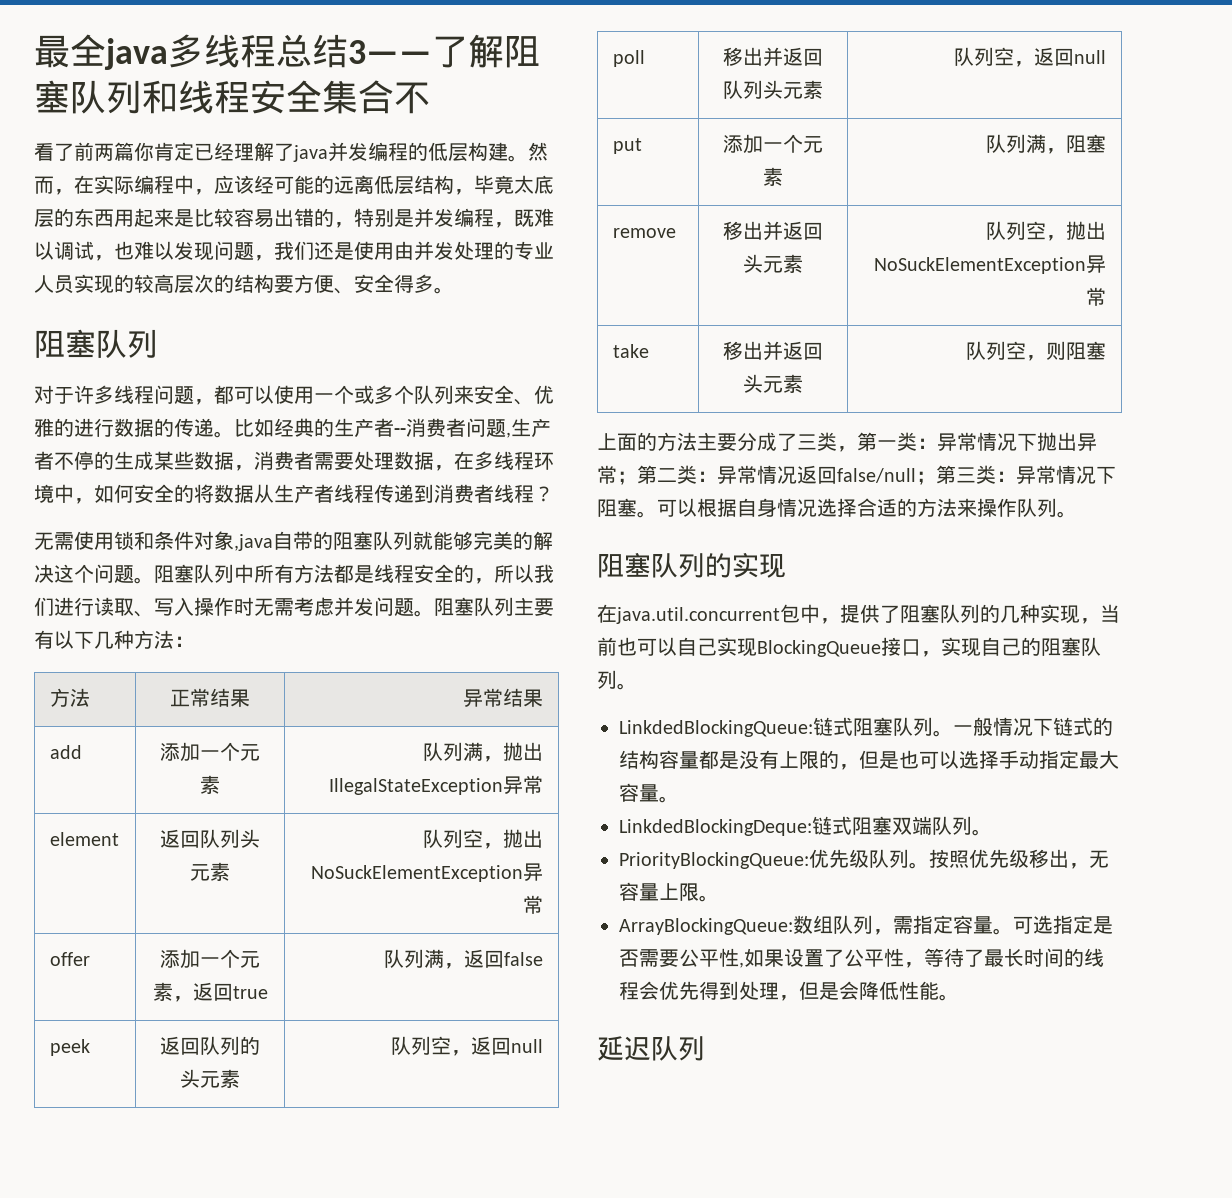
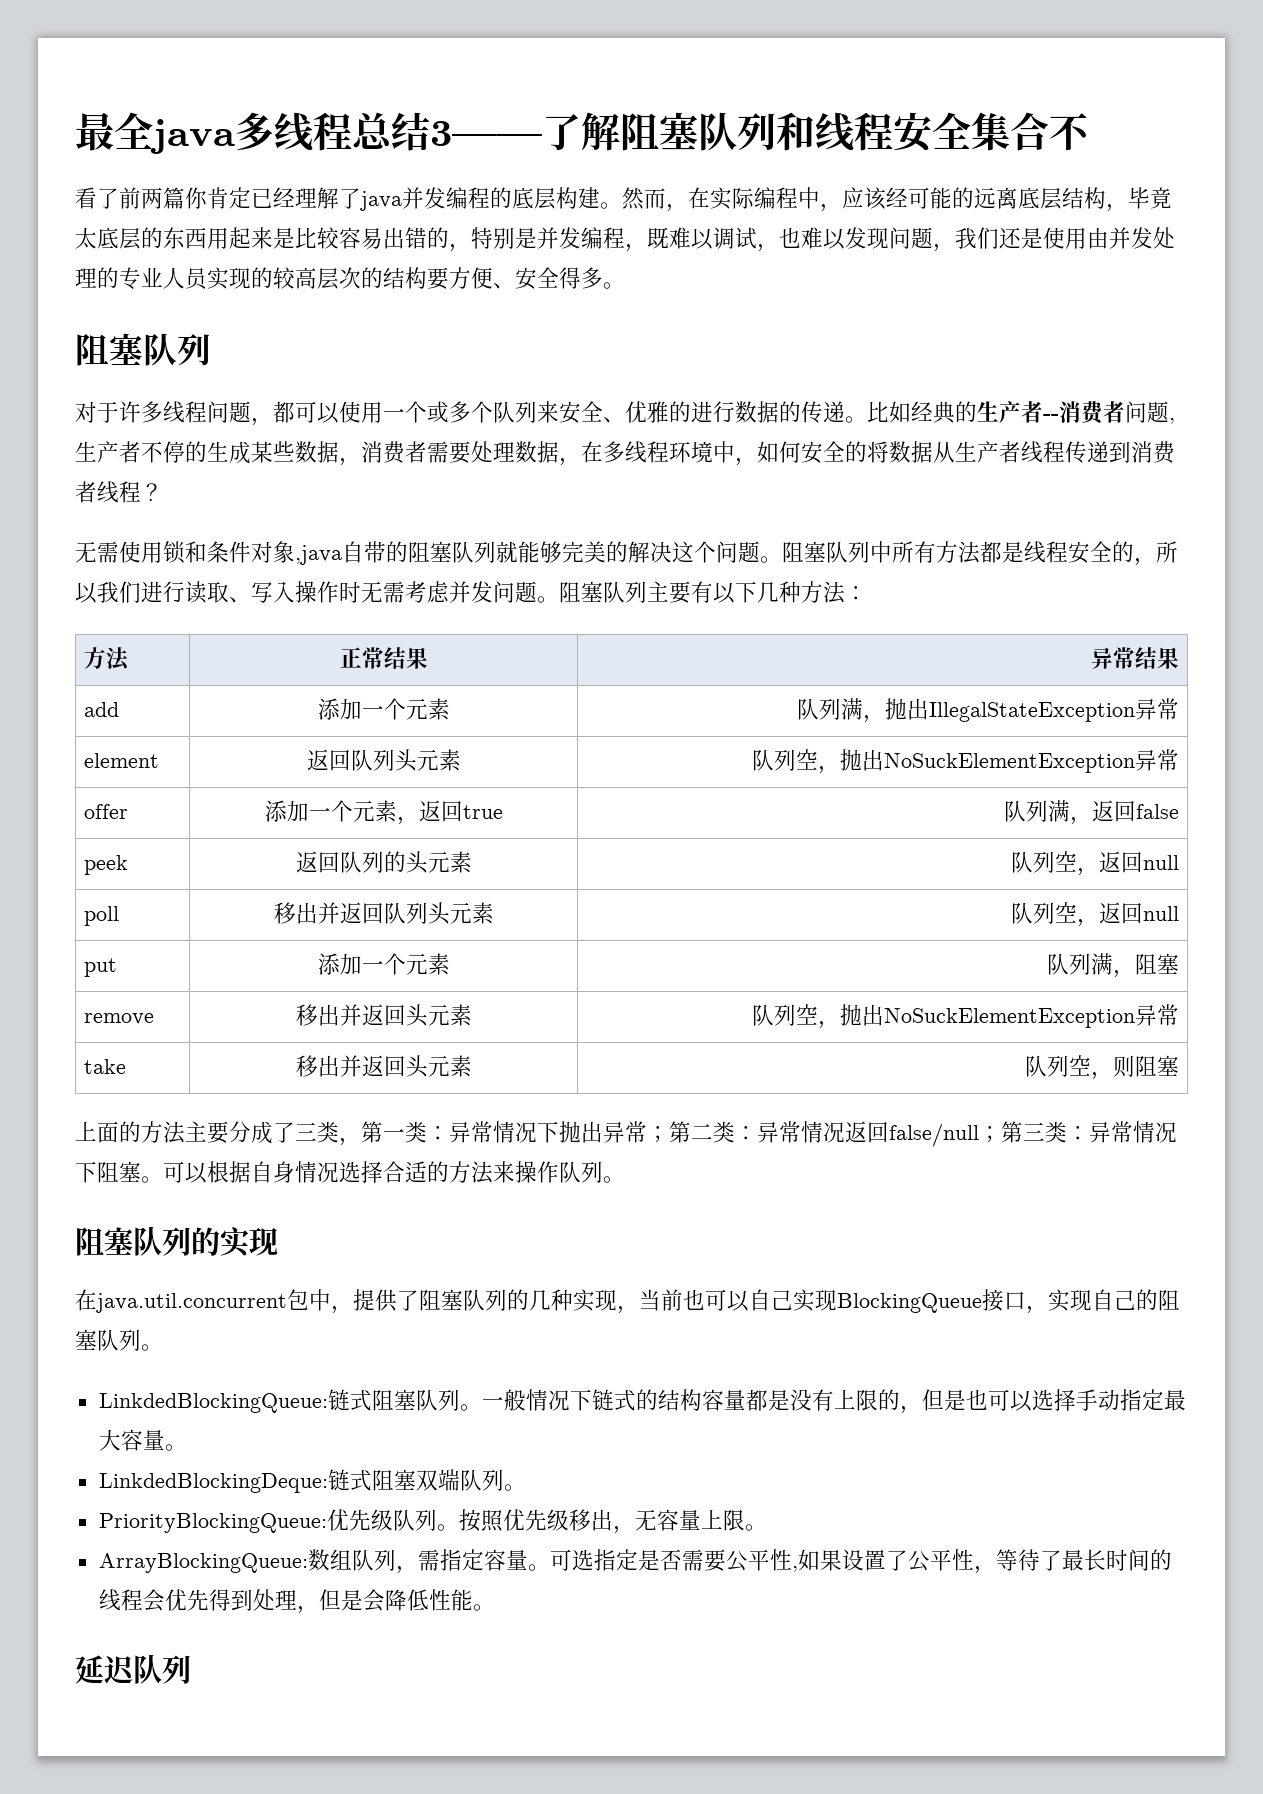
[428,142,448,161] 低 -> [512,187,534,209] 底
[374,175,394,194] 低 -> [1018,187,1040,209] 底

